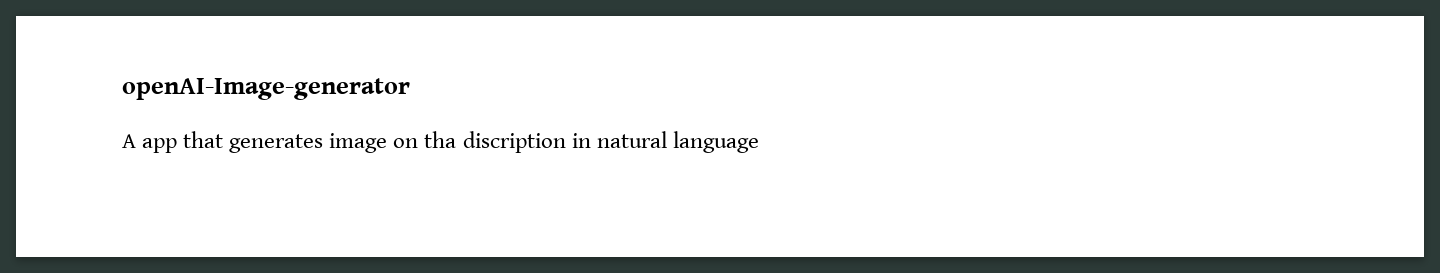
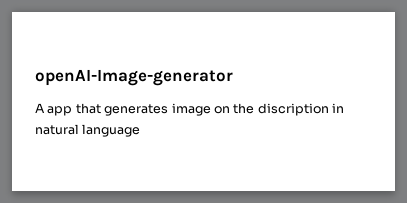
[424,131,457,148] tha -> [233,103,255,114] the

